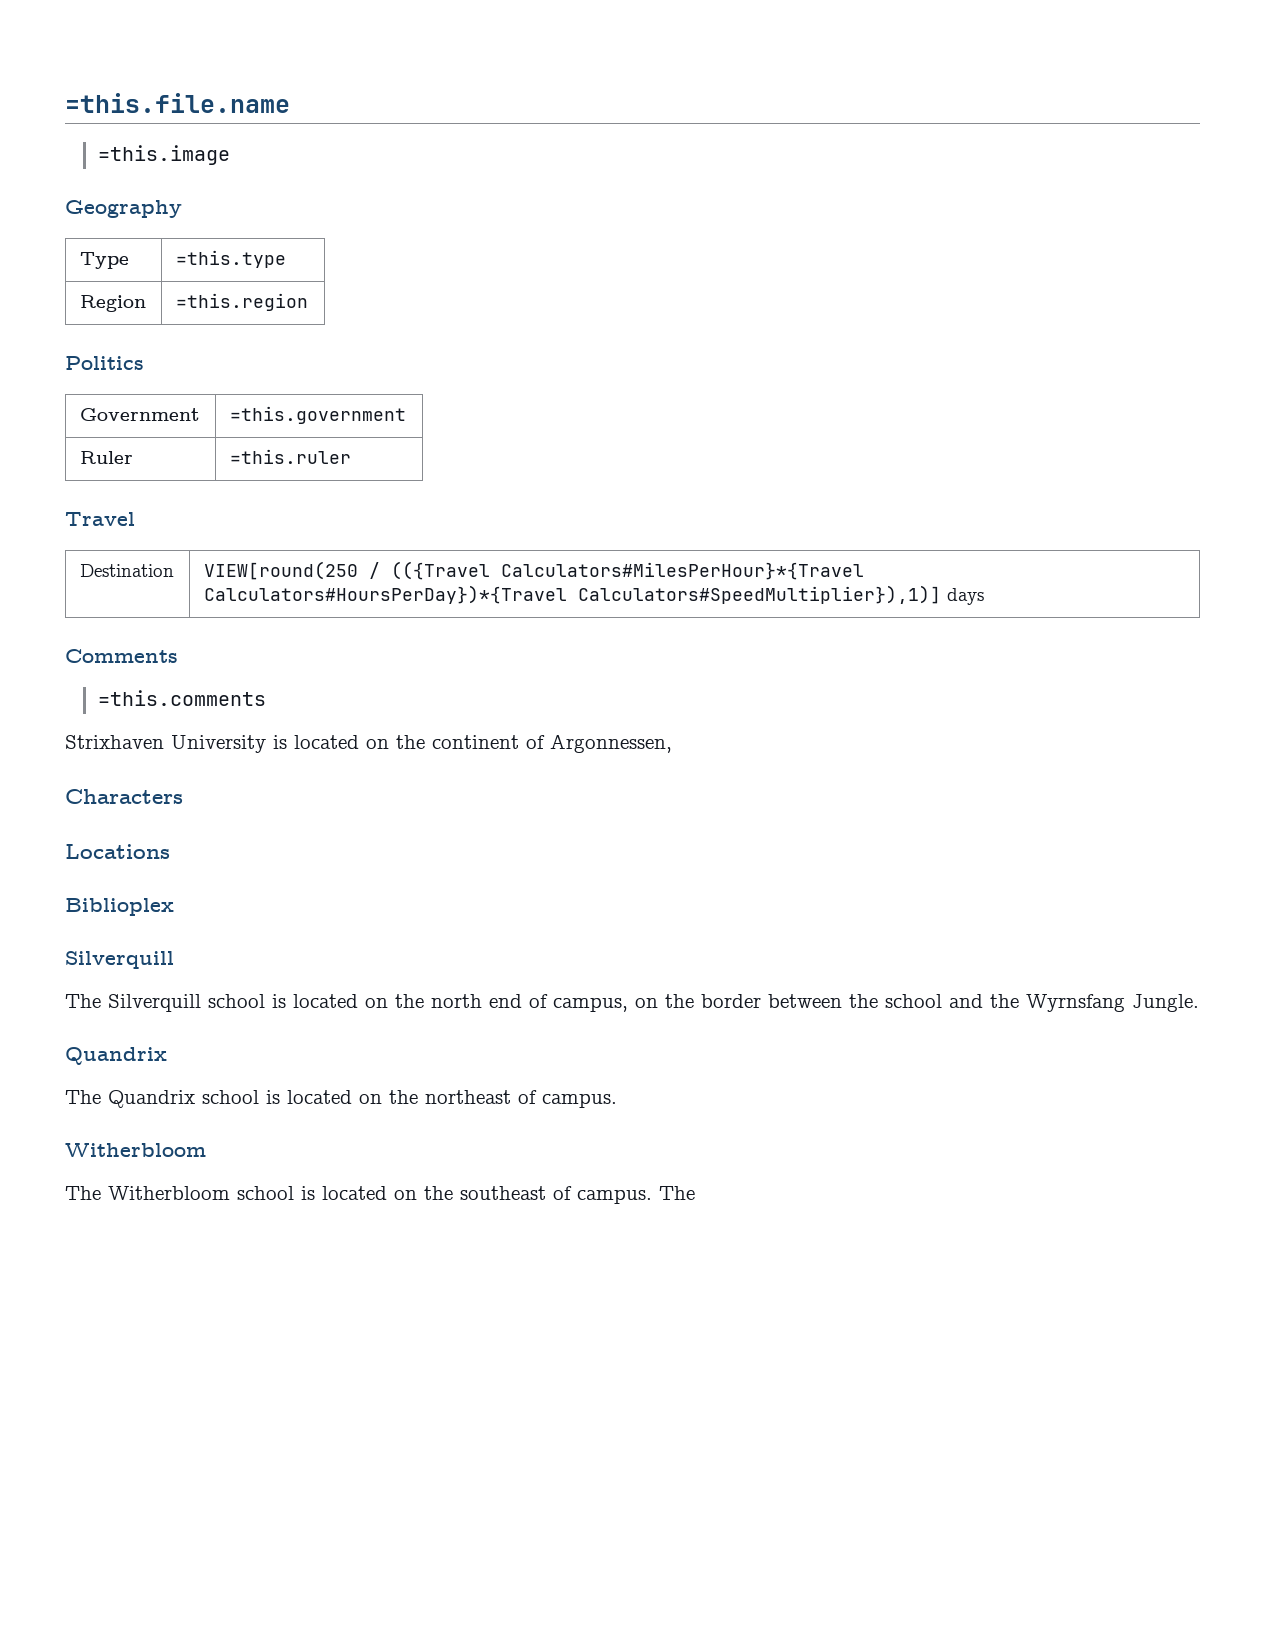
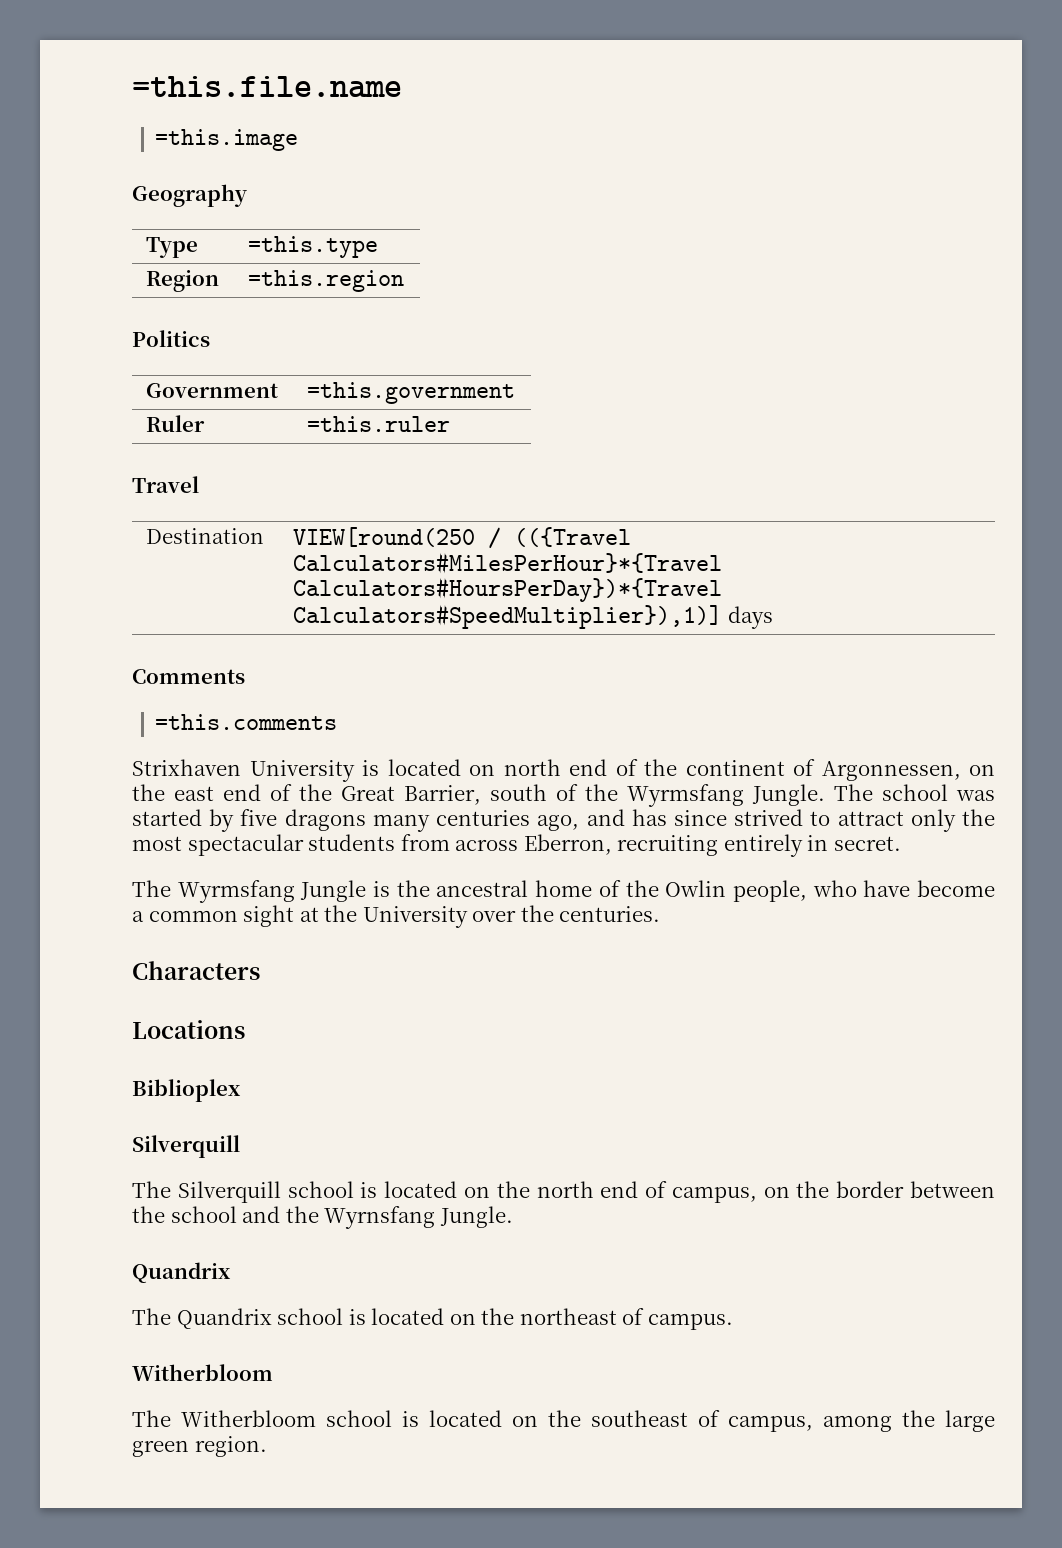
(389, 744) none -> [503,759,638,776] north end of
(672, 743) none -> [969,764,995,776] [132,784,995,807] [132,809,995,832] [132,834,901,857] [132,880,996,903] [132,905,661,928] on the east end of the Great Barrier, south of the Wyrmsfang Jungle. The school was started by five dragons many centuries ago, and has since strived to attract only the most spectacular students from across Eberron, recruiting entirely in secret. // The Wyrmsfang Jungle is the ancestral home of the Owlin people, who have become a common sight at the University over the centuries.
[577,1186,695,1204] campus. The -> [728,1410,995,1432] [132,1436,267,1457] campus, among the large green region.

